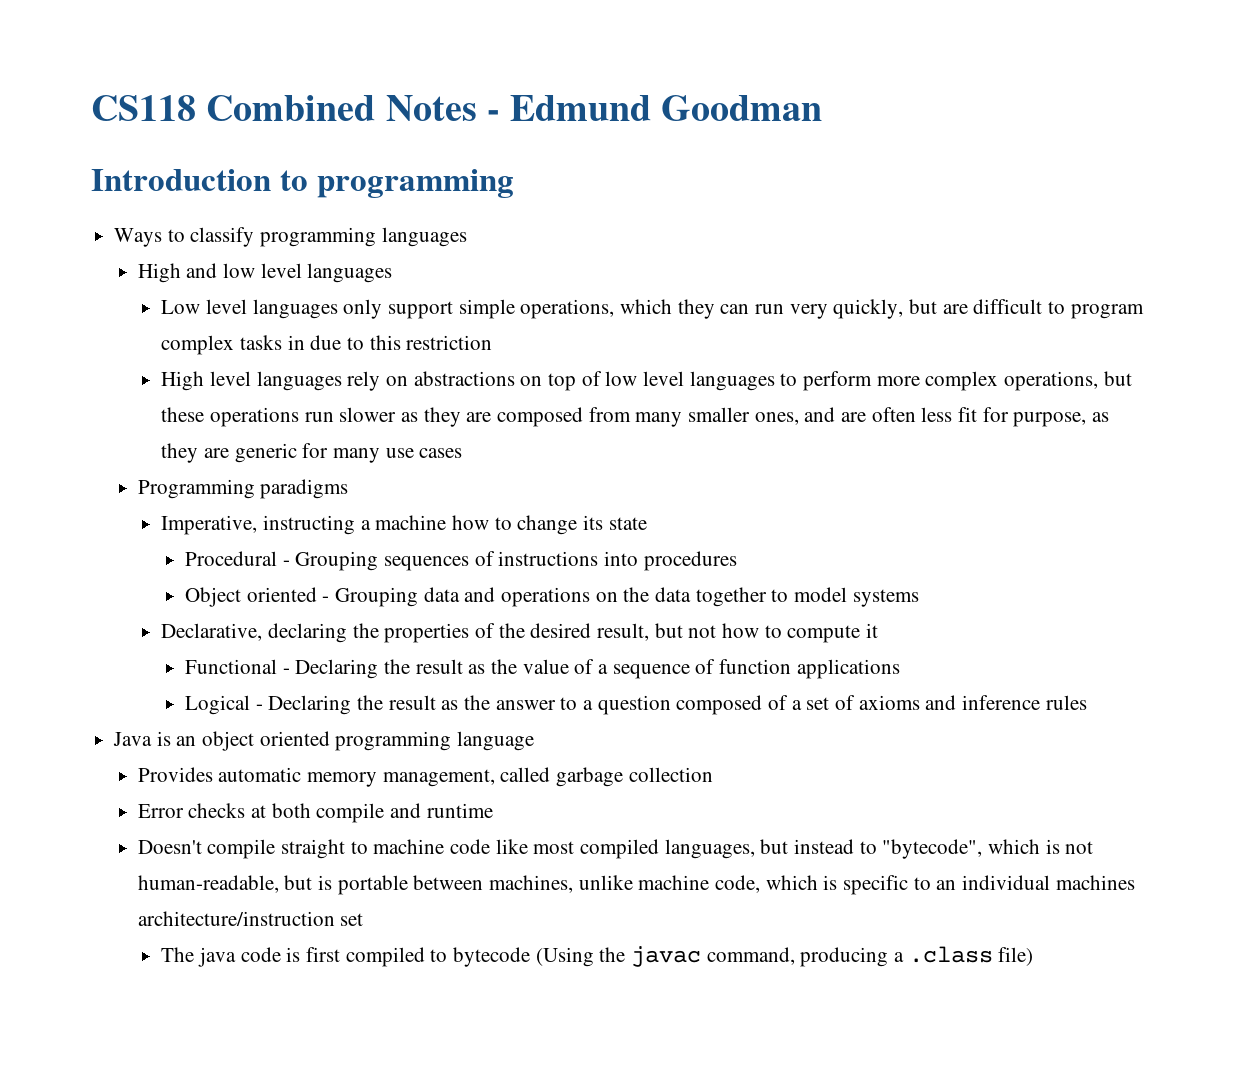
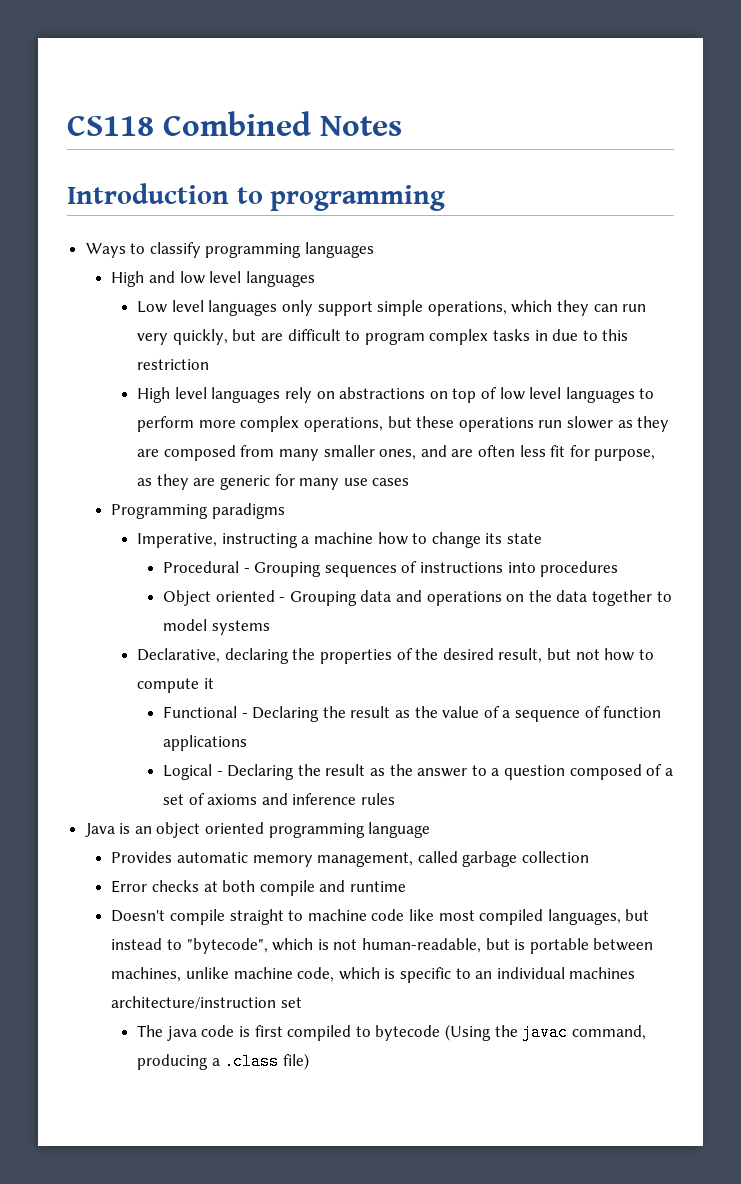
[486,95,823,121] - Edmund Goodman -> (402, 126) none

